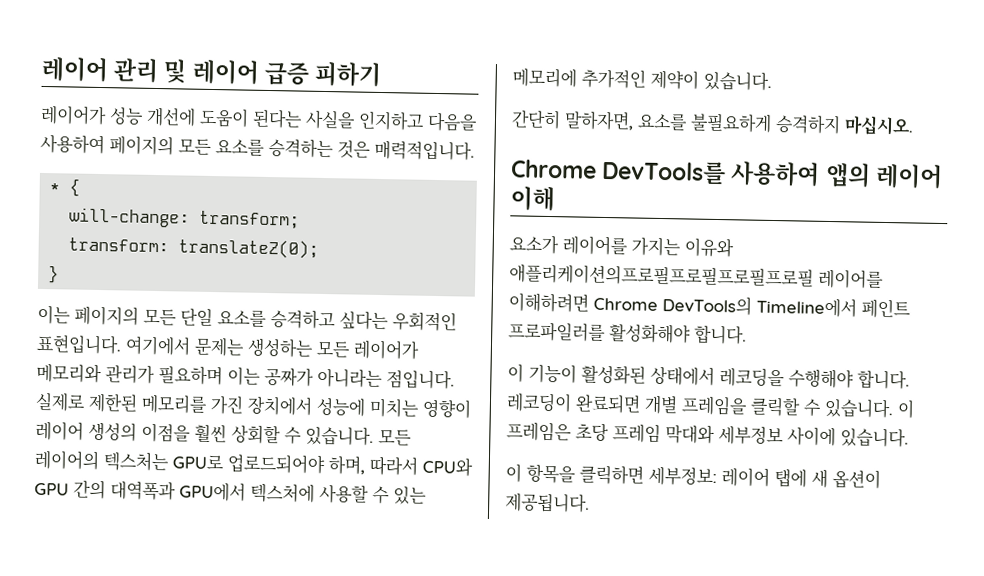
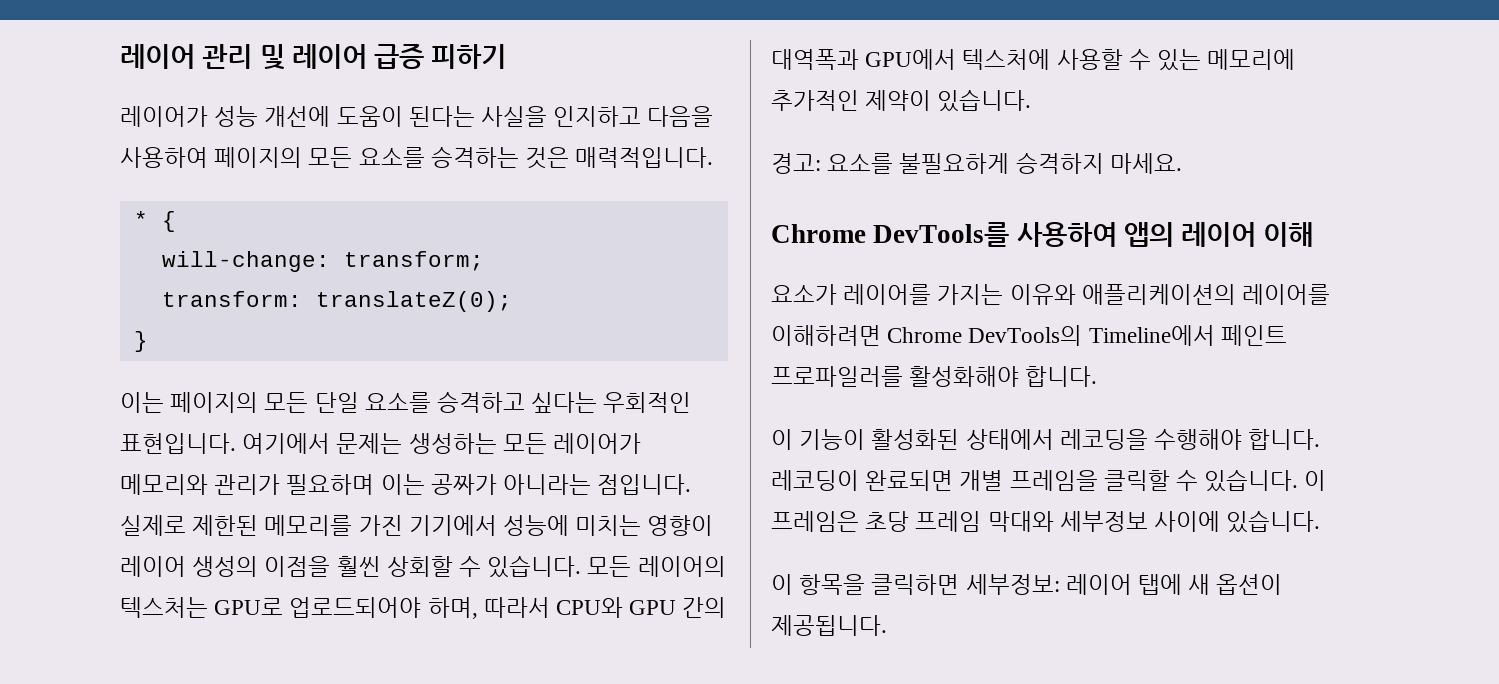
[247,395,313,416] 장치에서 -> [408,515,497,536] 기기에서
[511,109,634,131] 간단히 말하자면, -> [771,153,821,174] 경고:
[844,115,914,136] 마십시오. -> [1109,153,1182,174] 마세요.
[509,263,814,288] 애플리케이션의프로필프로필프로필프로필 -> [1081,284,1236,305] 애플리케이션의

